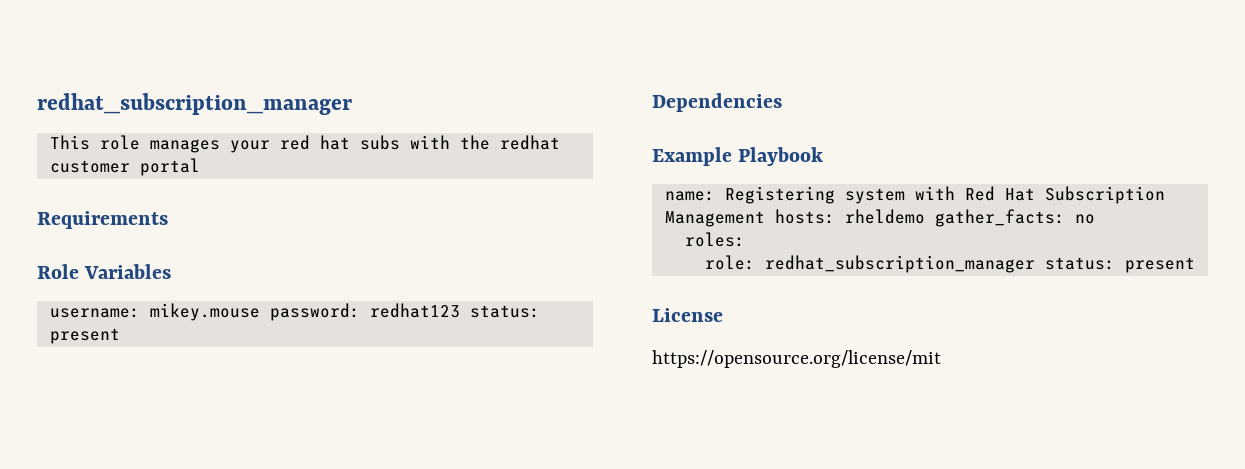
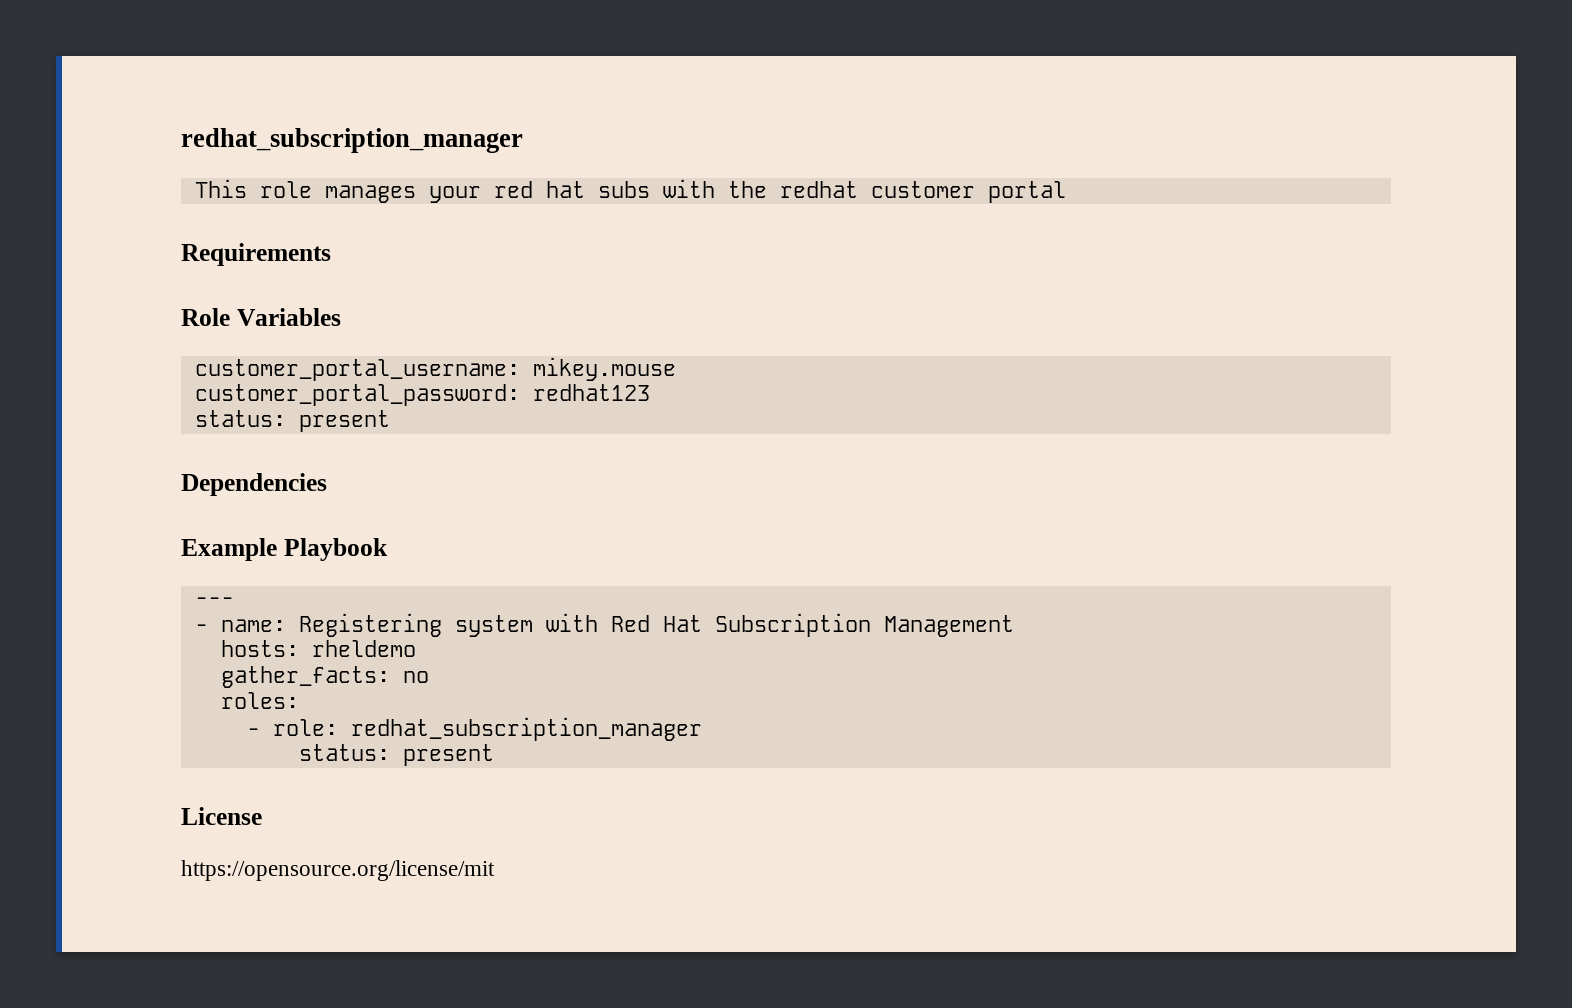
[49,308,140,318] username: -> [194,359,520,381] customer_portal_username:
[269,303,360,321] password: -> [194,384,520,406] // customer_portal_password:
(460, 310) none -> (650, 392) //
(824, 156) none -> [194,597,234,605] [194,624,208,632] --- // -
(765, 219) none -> (1014, 626) //
(925, 216) none -> (416, 648) //
(745, 239) none -> [246,728,260,736] -
(1035, 264) none -> (702, 729) //

